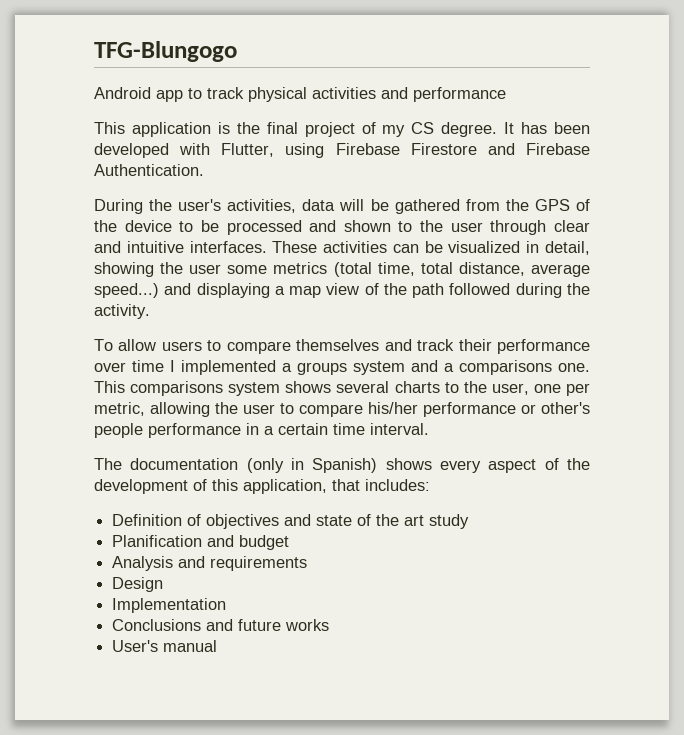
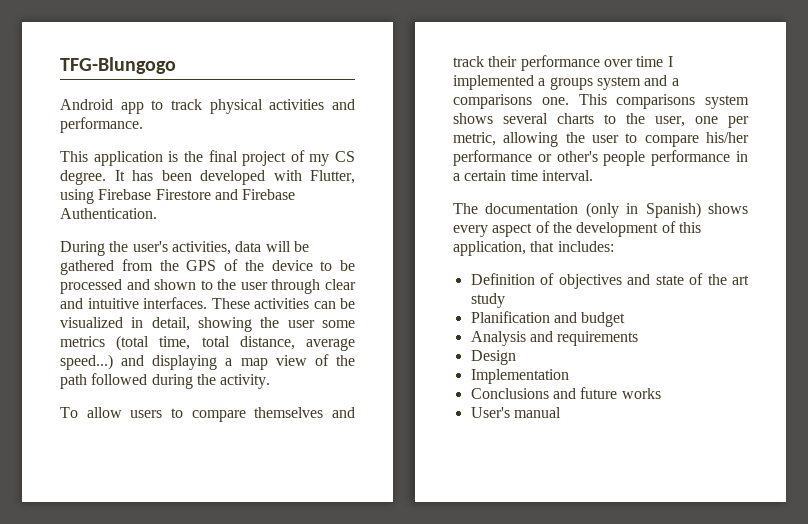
[413,87,506,102] performance -> [60,117,143,133] performance.

